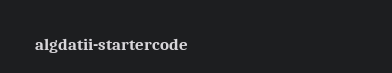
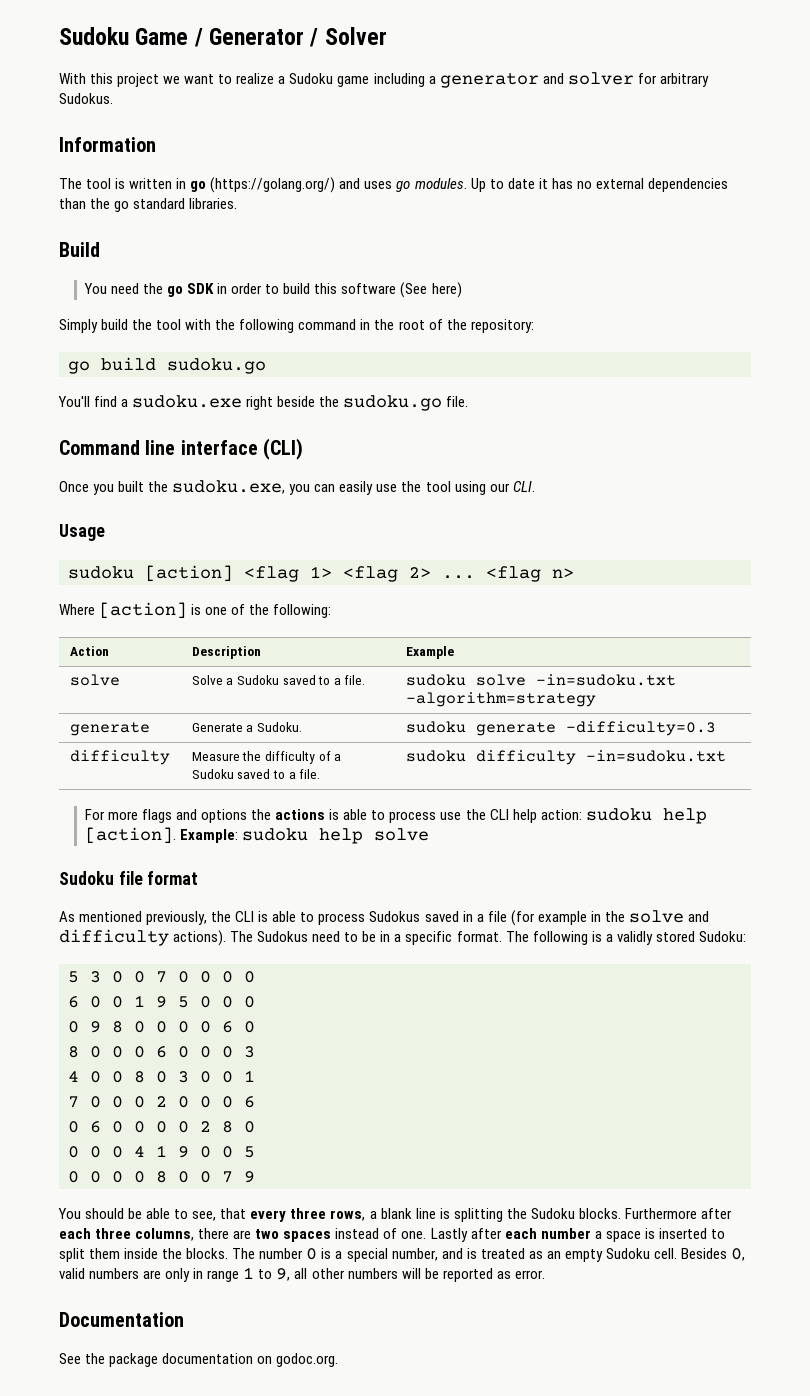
[35,38,188,53] algdatii-startercode -> [59,27,387,47] [59,72,709,88] [59,93,113,104] [59,137,156,152] [59,177,728,193] [59,198,238,212] [59,242,100,257] [83,282,462,298] [59,319,534,333] [68,357,266,374] [58,395,469,411] [59,438,304,460] [59,480,535,495] [59,524,105,541] [68,565,574,582] [59,602,332,619] [69,646,109,656] [191,646,261,659] [405,646,454,659] [69,674,120,686] [191,675,366,685] [405,674,676,686] [405,692,596,707] [69,722,150,736] [191,722,302,732] [405,721,716,736] [69,750,170,765] [191,751,342,764] [191,769,321,779] [405,750,726,765] [84,808,707,824] [84,827,430,844] [59,871,199,885] [59,910,709,926] [59,929,746,946] [68,971,255,983] [68,995,255,1008] [68,1021,255,1033] [68,1046,255,1058] [68,1070,255,1083] [68,1096,255,1108] [68,1121,255,1133] [68,1145,255,1158] [68,1171,255,1183] [58,1208,732,1222] [59,1228,725,1242] [59,1248,746,1262] [59,1267,545,1282] [59,1312,184,1327] [59,1353,339,1367] Sudoku Game / Generator / Solver // With this project we want to realize a Sudoku game including a generator and solver for arbitrary Sudokus. // Information // The tool is written in go (https://golang.org/) and uses go modules. Up to date it has no external dependencies than the go standard libraries. // Build // You need the go SDK in order to build this software (See here) // Simply build the tool with the following command in the root of the repository: // go build sudoku.go // You'll find a sudoku.exe right beside the sudoku.go file. // Command line interface (CLI) // Once you built the sudoku.exe, you can easily use the tool using our CLI. // Usage // sudoku [action] <flag 1> <flag 2> ... <flag n> // Where [action] is one of the following: // Action | Description | Example // solve | Solve a Sudoku saved to a file. | sudoku solve -in=sudoku.txt -algorithm=strategy // generate | Generate a Sudoku. | sudoku generate -difficulty=0.3 // difficulty | Measure the difficulty of a Sudoku saved to a file. | sudoku difficulty -in=sudoku.txt // For more flags and options the actions is able to process use the CLI help action: sudoku help [action]. Example: sudoku help solve // Sudoku file format // As mentioned previously, the CLI is able to process Sudokus saved in a file (for example in the solve and difficulty actions). The Sudokus need to be in a specific format. The following is a validly stored Sudoku: // 5 3 0 0 7 0 0 0 0 // 6 0 0 1 9 5 0 0 0 // 0 9 8 0 0 0 0 6 0 // 8 0 0 0 6 0 0 0 3 // 4 0 0 8 0 3 0 0 1 // 7 0 0 0 2 0 0 0 6 // 0 6 0 0 0 0 2 8 0 // 0 0 0 4 1 9 0 0 5 // 0 0 0 0 8 0 0 7 9 // You should be able to see, that every three rows, a blank line is splitting the Sudoku blocks. Furthermore after each three columns, there are two spaces instead of one. Lastly after each number a space is inserted to split them inside the blocks. The number 0 is a special number, and is treated as an empty Sudoku cell. Besides 0, valid numbers are only in range 1 to 9, all other numbers will be reported as error. // Documentation // See the package documentation on godoc.org.

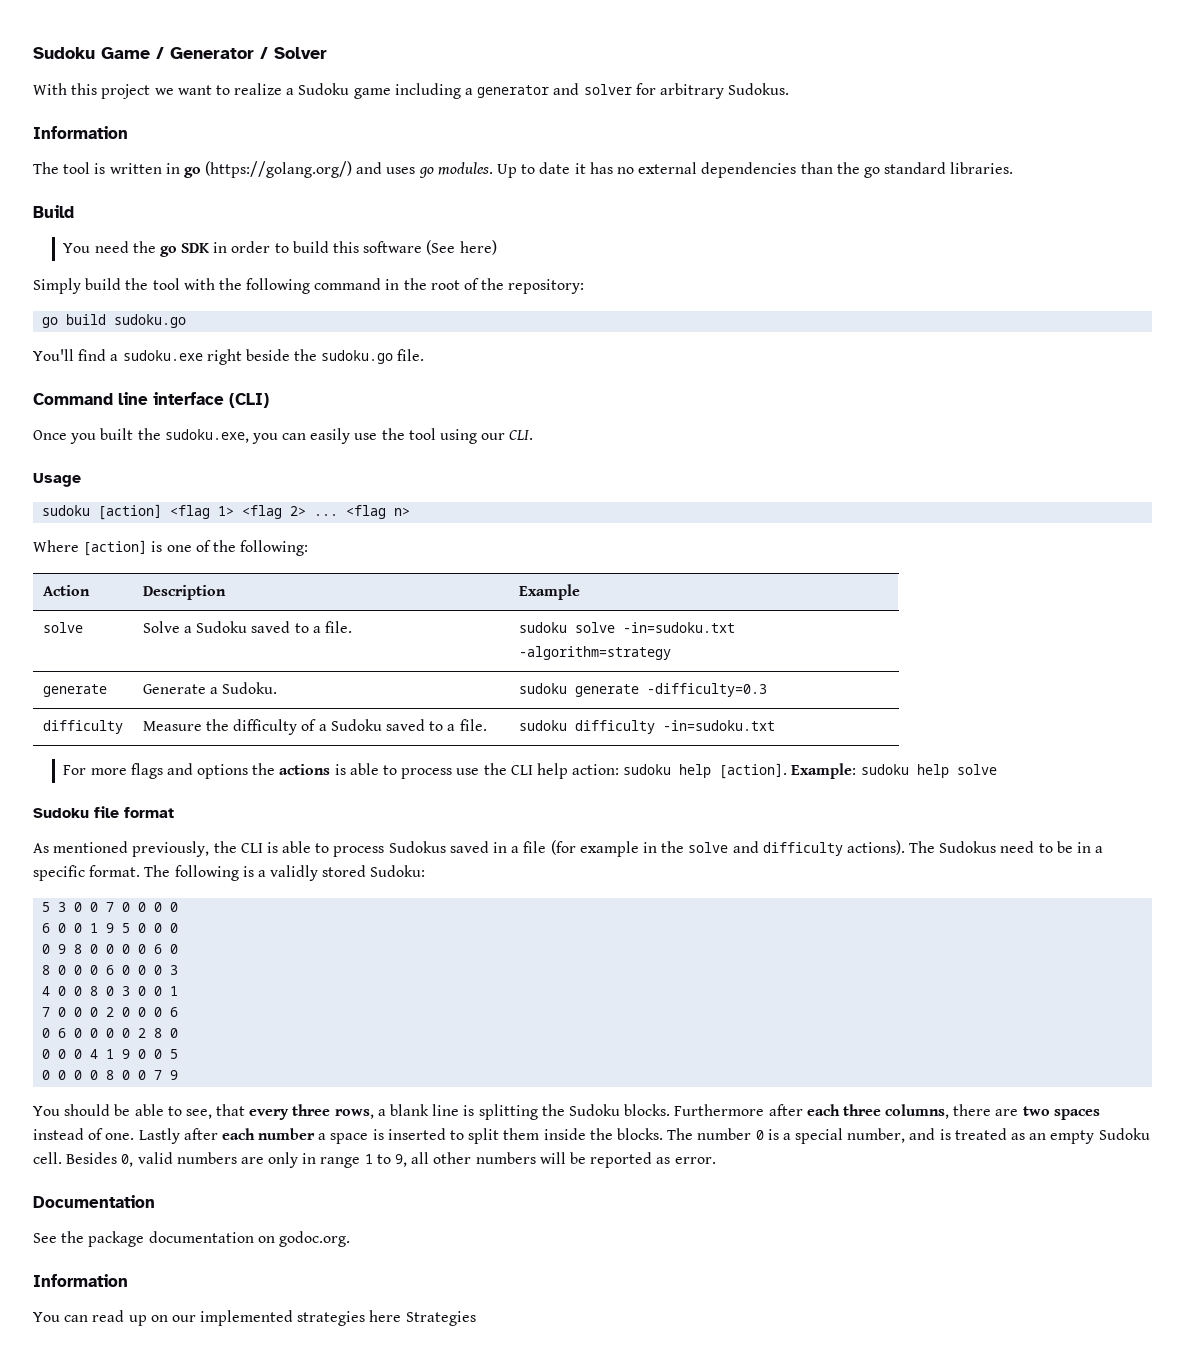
(339, 1360) none -> [33,1274,128,1287] [33,1310,476,1326] // Information // You can read up on our implemented strategies here Strategies

